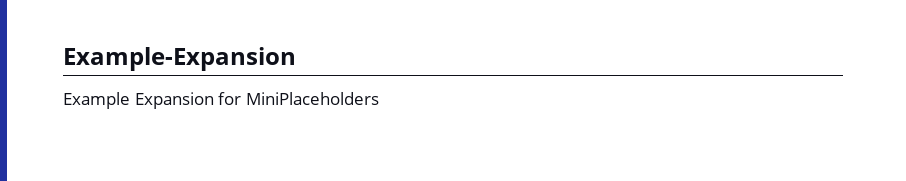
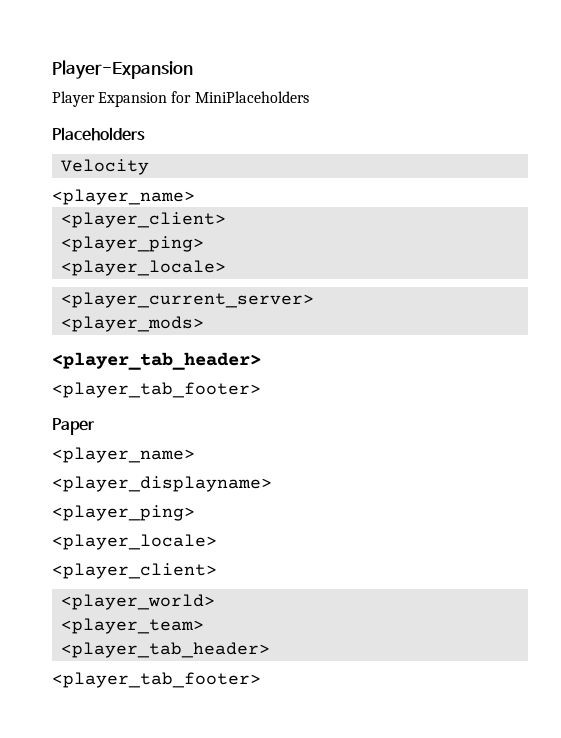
[63,47,296,71] [63,92,130,109] Example-Expansion // Example -> [52,60,193,79] [52,91,95,107] Player-Expansion // Player
(379, 98) none -> [52,127,145,141] [61,159,150,175] [52,189,195,205] [61,212,227,228] [61,236,205,252] [61,260,227,276] [61,292,315,308] [61,316,205,332] [52,352,261,370] [52,382,261,398] [52,418,95,435] [52,447,195,463] [52,476,272,492] [52,505,195,521] [52,534,217,550] [52,563,217,579] [61,594,216,610] [61,618,205,634] [61,642,271,658] [52,672,261,688] // Placeholders // Velocity // <player_name> // <player_client> // <player_ping> // <player_locale> // <player_current_server> // <player_mods> // <player_tab_header> // <player_tab_footer> // Paper // <player_name> // <player_displayname> // <player_ping> // <player_locale> // <player_client> // <player_world> // <player_team> // <player_tab_header> // <player_tab_footer>

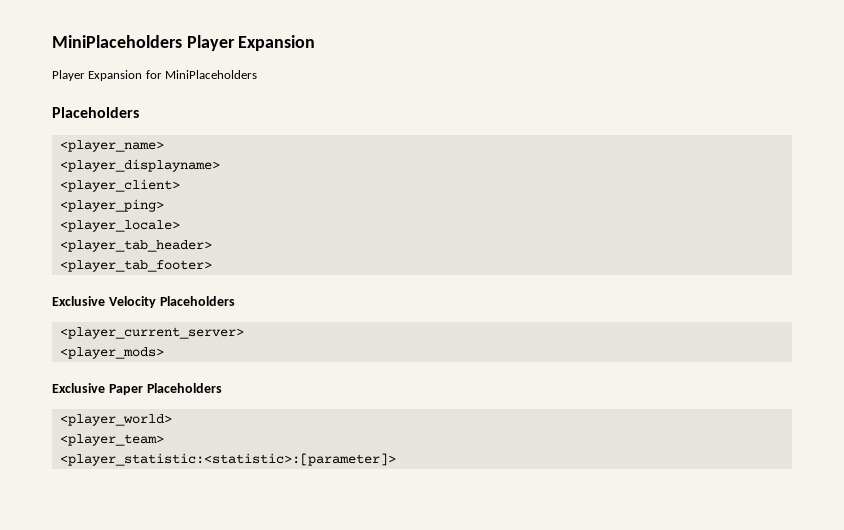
[52,60,193,79] Player-Expansion -> [52,35,316,51] MiniPlaceholders Player Expansion
[61,159,150,175] [52,189,195,205] Velocity // <player_name> -> [59,140,164,152] [59,159,220,172] <player_name> // <player_displayname>
(227, 268) none -> [59,240,212,252] [59,260,212,272] [52,296,235,308] // <player_tab_header> // <player_tab_footer> // Exclusive Velocity Placeholders
[52,352,261,370] [52,382,261,398] <player_tab_header> // <player_tab_footer> // -> [52,383,105,393] Exclusive
[52,447,195,463] [52,476,272,492] [52,505,195,521] [52,534,217,550] [52,563,217,579] // <player_name> // <player_displayname> // <player_ping> // <player_locale> // <player_client> -> [146,383,222,393] Placeholders
[61,642,271,658] [52,672,261,688] <player_tab_header> // <player_tab_footer> -> [59,453,396,466] <player_statistic:<statistic>:[parameter]>

